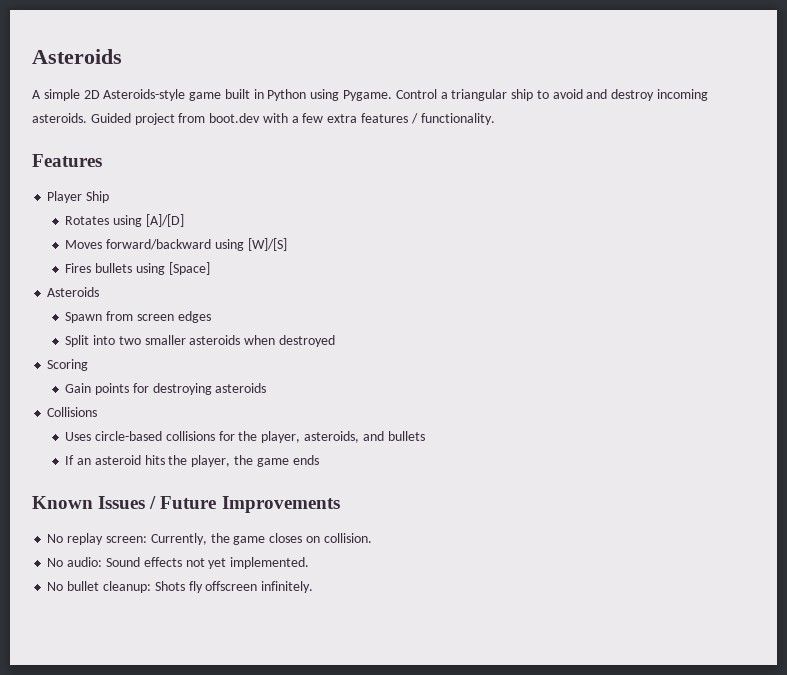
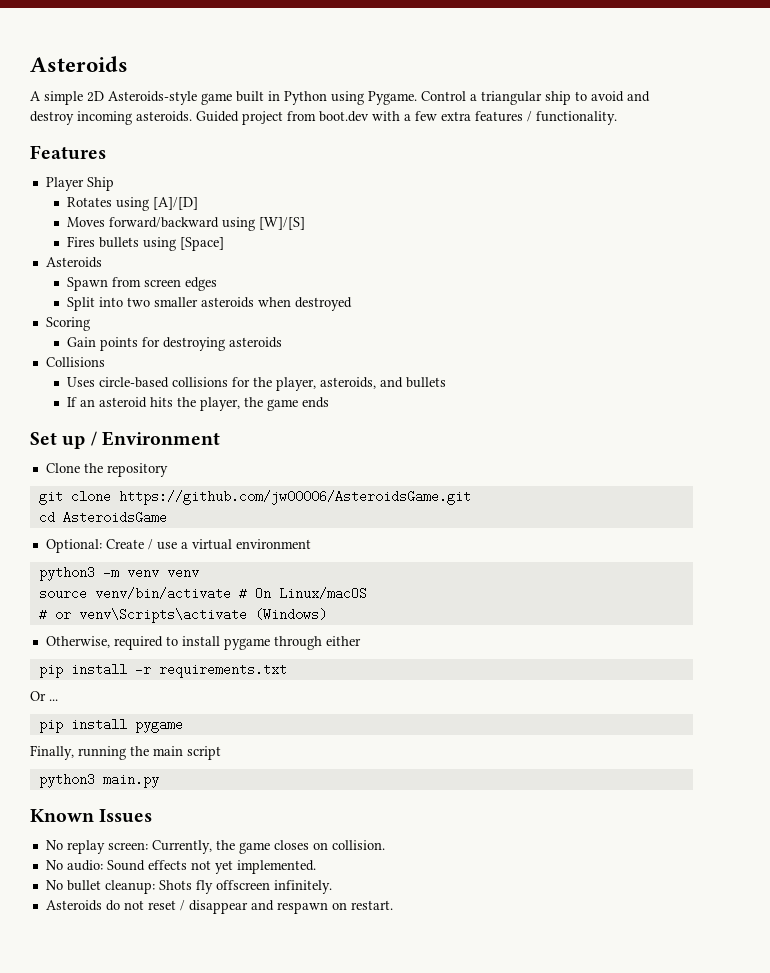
(319, 460) none -> [30,431,220,449] [45,463,168,477] [38,490,471,505] [38,511,167,524] [45,539,311,553] [38,566,199,581] [38,587,367,600] [38,608,327,623] [45,636,361,650] [38,663,287,678] [30,691,58,701] [38,718,183,733] [30,745,221,760] [38,773,159,788] // Set up / Environment // Clone the repository // git clone https://github.com/jw00006/AsteroidsGame.git // cd AsteroidsGame // Optional: Create / use a virtual environment // python3 -m venv venv // source venv/bin/activate # On Linux/macOS // # or venv\Scripts\activate (Windows) // Otherwise, required to install pygame through either // pip install -r requirements.txt // Or ... // pip install pygame // Finally, running the main script // python3 main.py
[149,496,340,513] / Future Improvements -> (153, 816) none
(314, 587) none -> [45,900,393,914] // Asteroids do not reset / disappear and respawn on restart.

